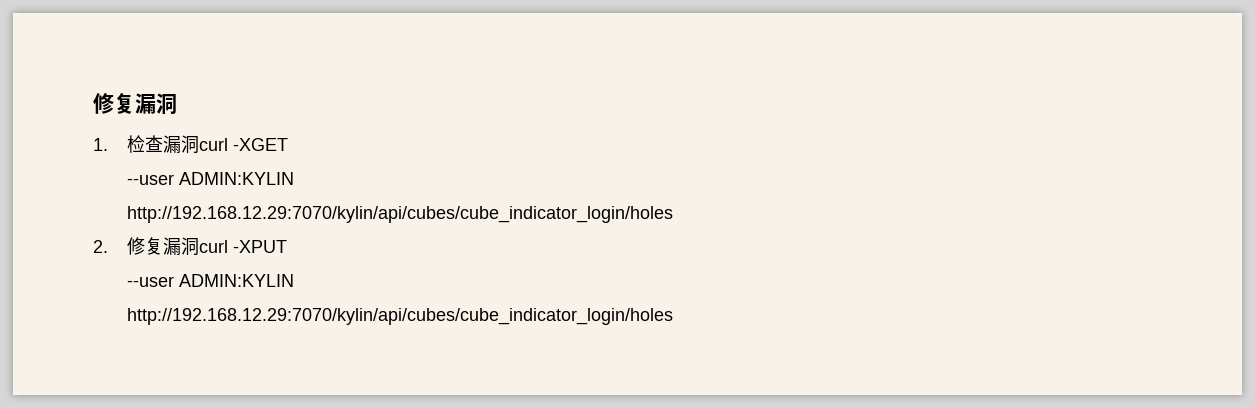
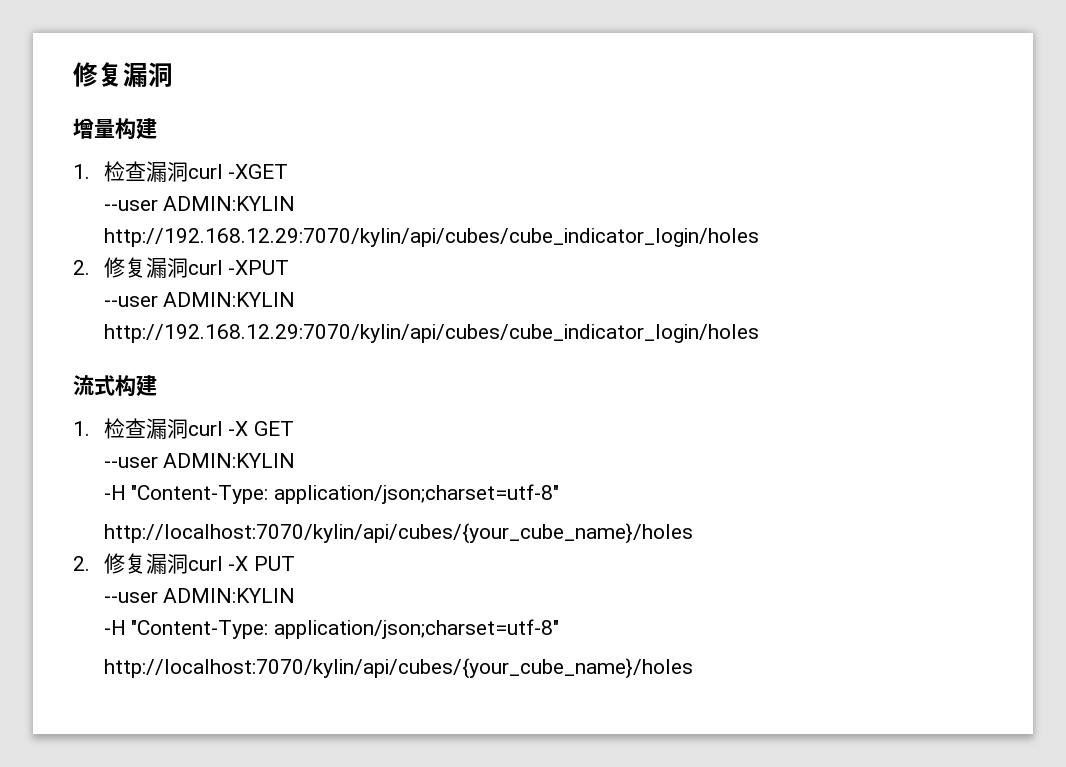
[93,93,177,114] 修复漏洞 -> [73,62,173,87] [73,118,157,140] 修复漏洞 // 增量构建
(673, 316) none -> [73,375,157,397] [73,418,295,439] [103,453,296,468] [103,484,560,504] [103,523,693,544] [73,553,296,574] [103,588,296,603] [103,619,560,639] [103,658,693,679] // 流式构建 // 1.检查漏洞curl -X GET // --user ADMIN:KYLIN // -H "Content-Type: application/json;charset=utf-8" // http://localhost:7070/kylin/api/cubes/{your_cube_name}/holes // 2.修复漏洞curl -X PUT // --user ADMIN:KYLIN // -H "Content-Type: application/json;charset=utf-8" // http://localhost:7070/kylin/api/cubes/{your_cube_name}/holes

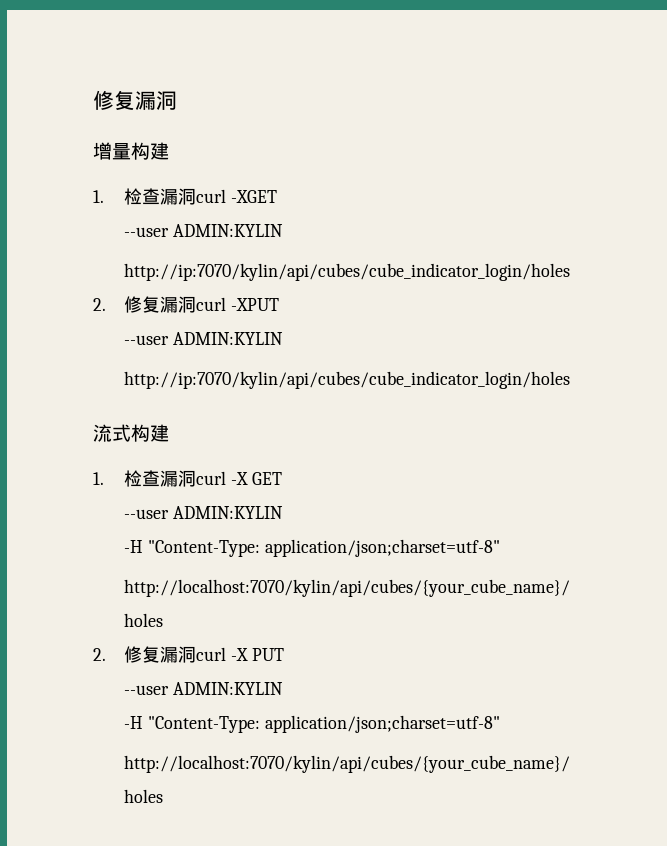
[103,228,759,247] http://192.168.12.29:7070/kylin/api/cubes/cube_indicator_login/holes -> [124,263,571,281] http://ip:7070/kylin/api/cubes/cube_indicator_login/holes
[103,324,759,343] http://192.168.12.29:7070/kylin/api/cubes/cube_indicator_login/holes -> [124,371,571,389] http://ip:7070/kylin/api/cubes/cube_indicator_login/holes

